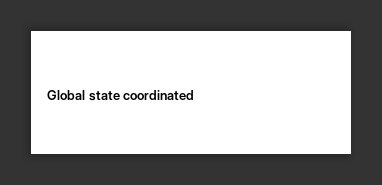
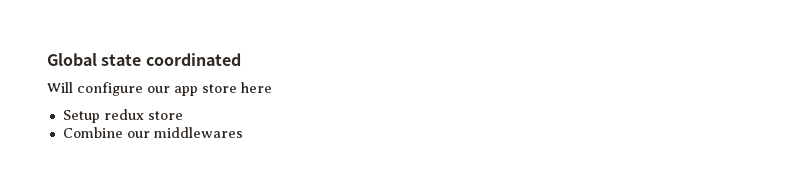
(195, 95) none -> [47,82,272,96] [62,109,183,123] [62,127,243,138] // Will configure our app store here // Setup redux store // Combine our middlewares

